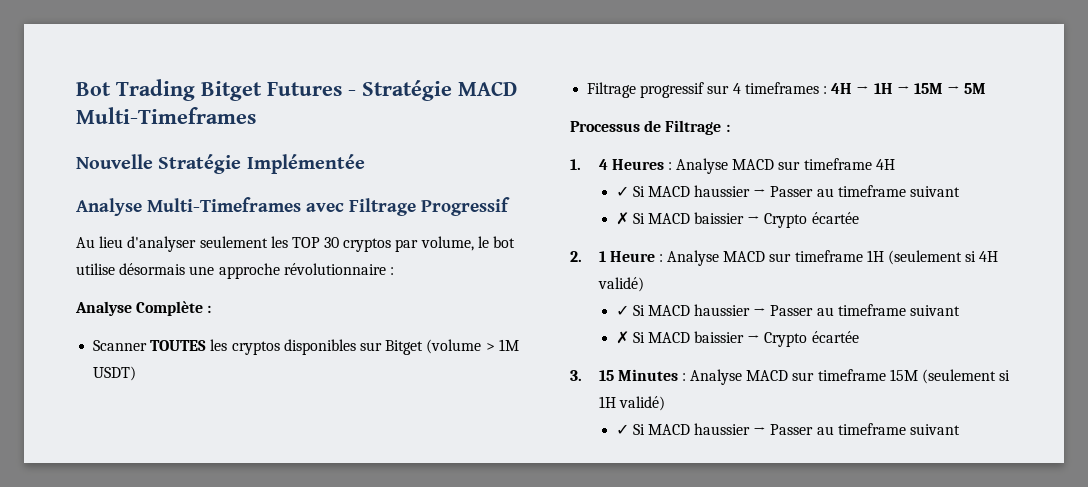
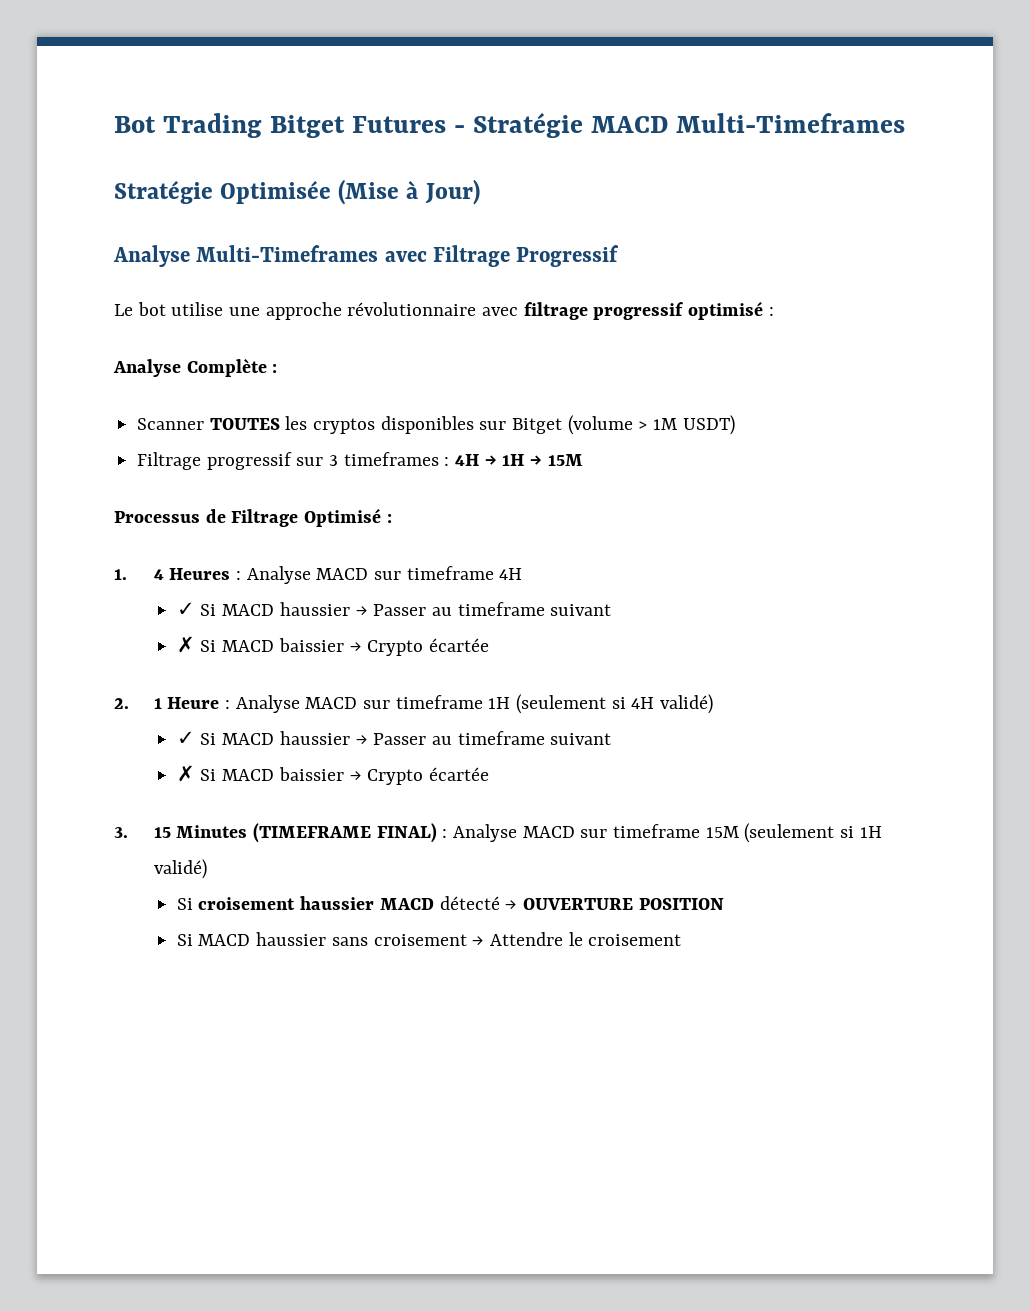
[76,154,365,174] Nouvelle Stratégie Implémentée -> [114,179,480,205] Stratégie Optimisée (Mise à Jour)
[76,236,489,252] Au lieu d'analyser seulement les TOP 30 cryptos par volume, le -> [114,304,133,316] Le
[119,263,186,275] désormais -> (224, 309) none
(386, 269) none -> [482,301,764,320] avec filtrage progressif optimisé
[732,83,741,94] 4 -> [329,455,339,466] 3
[947,83,987,94] → 5M -> (583, 460) none
(722, 127) none -> [304,508,382,527] Optimisé
(678, 375) none -> [253,823,437,843] (TIMEFRAME FINAL)
[615,423,961,435] ✓ Si MACD haussier → Passer au timeframe suivant -> [176,896,724,910] [176,932,682,946] Si croisement haussier MACD détecté → OUVERTURE POSITION // Si MACD haussier sans croisement → Attendre le croisement

